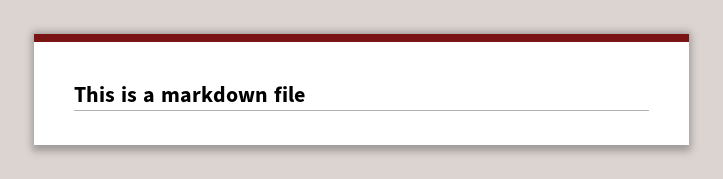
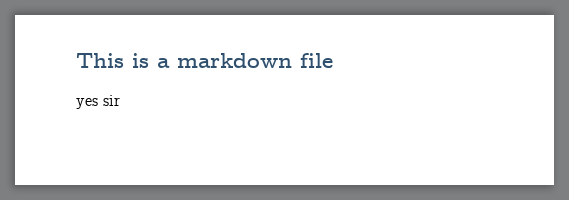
(305, 94) none -> [76,95,120,109] // yes sir

